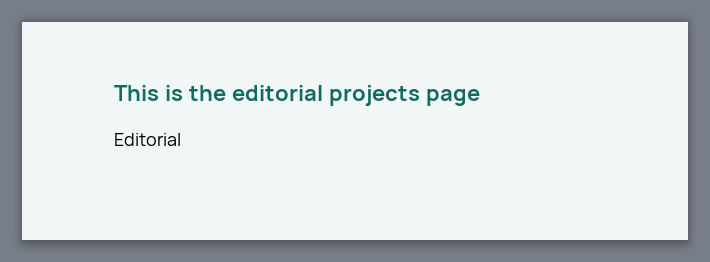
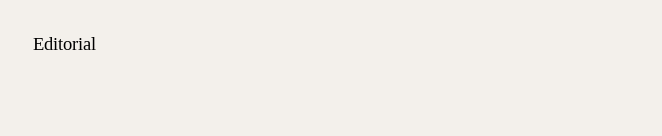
[114,85,480,106] This is the editorial projects page // -> (33, 43) none

